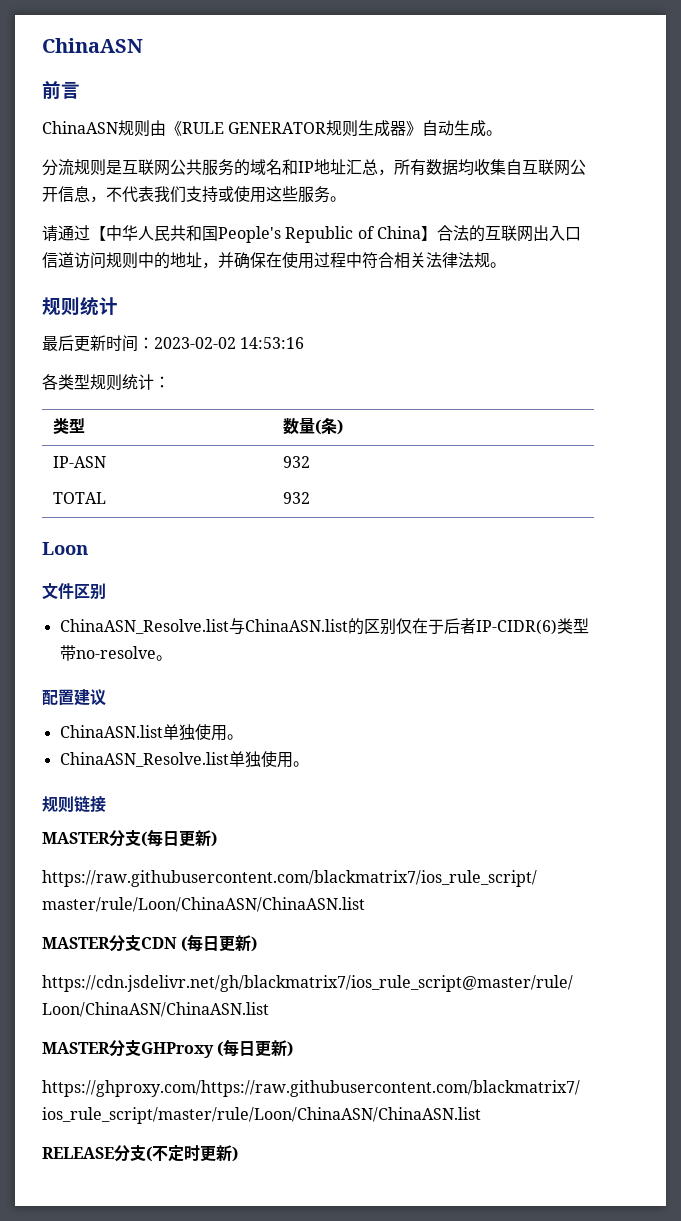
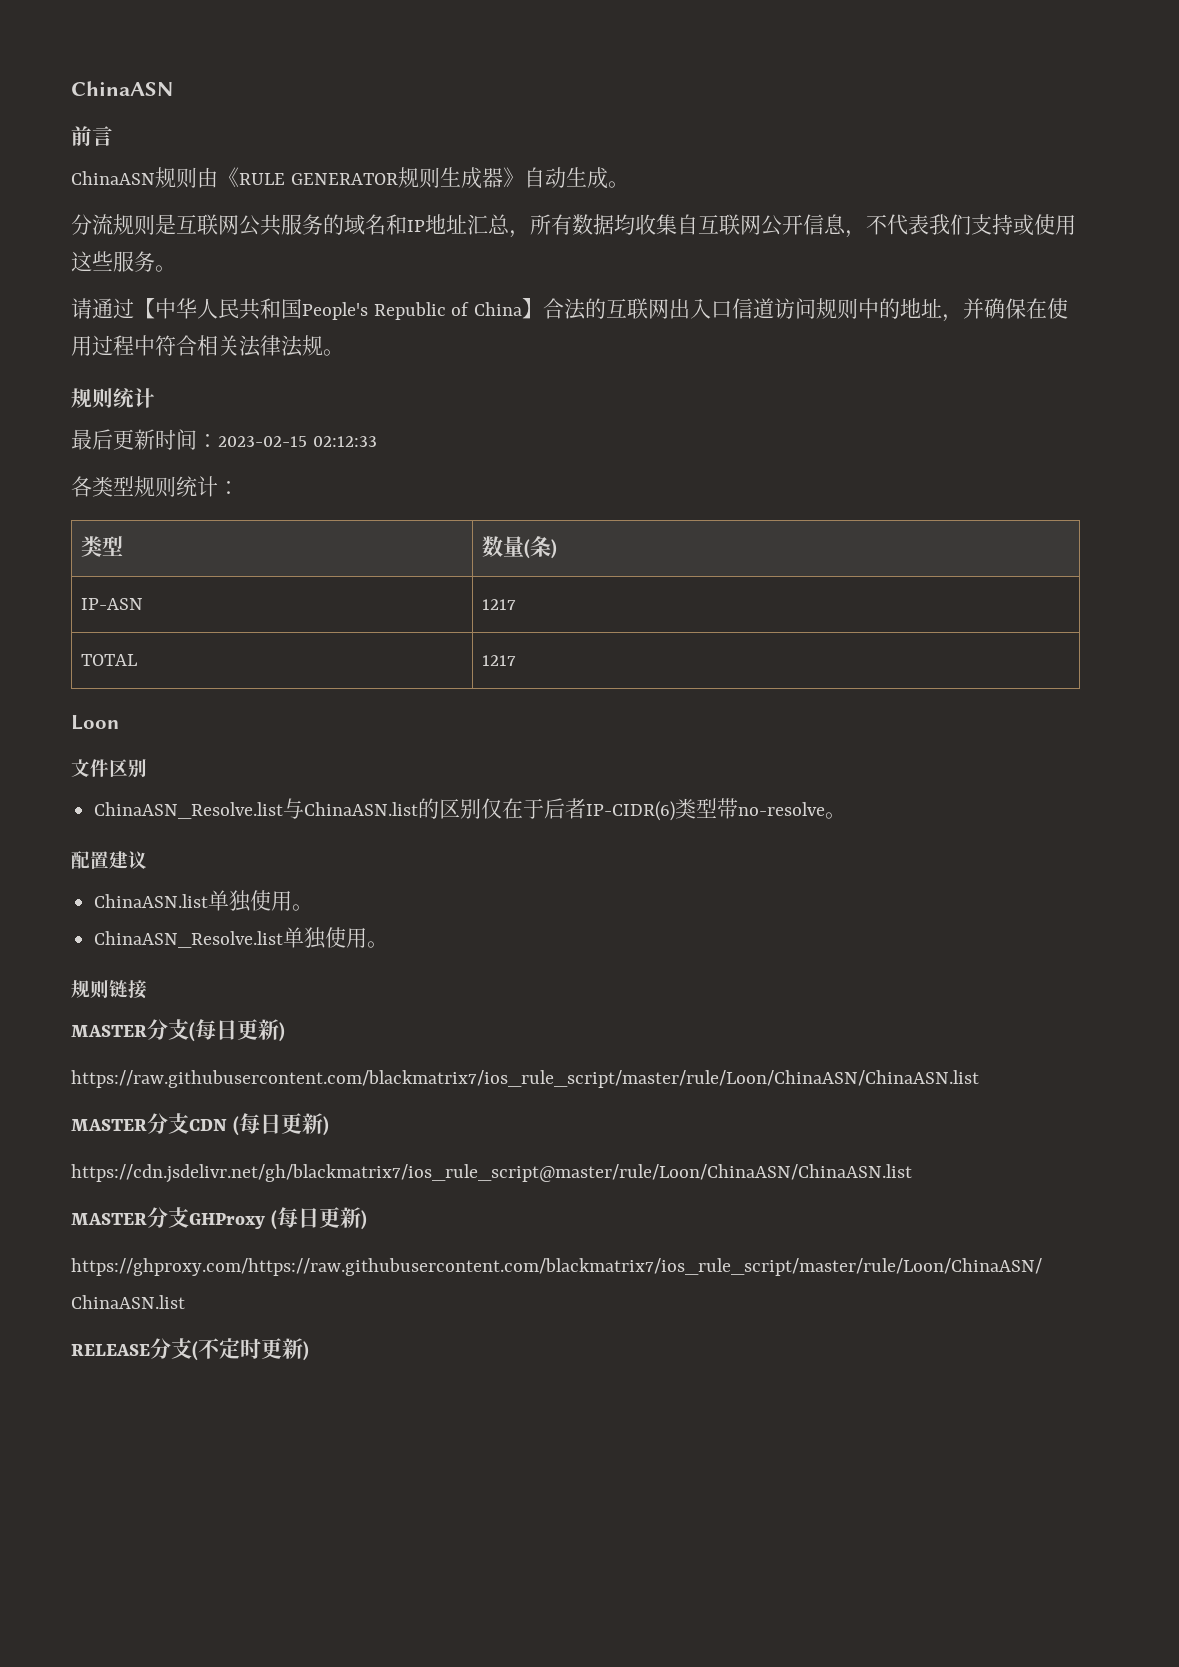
[154,337,305,349] 2023-02-02 14:53:16 -> [218,436,377,447] 2023-02-15 02:12:33
[282,456,310,468] 932 -> [482,599,517,610] 1217
[282,492,310,504] 932 -> [482,655,517,666] 1217

